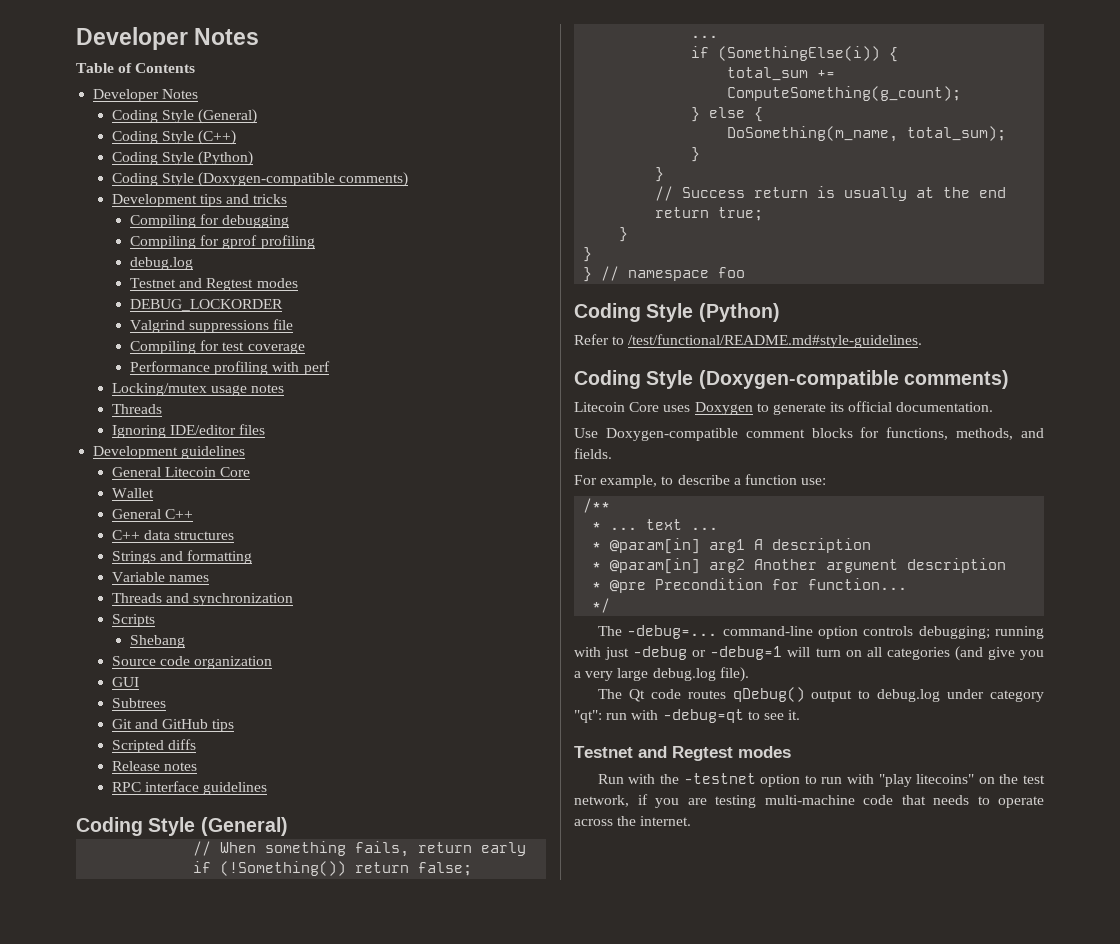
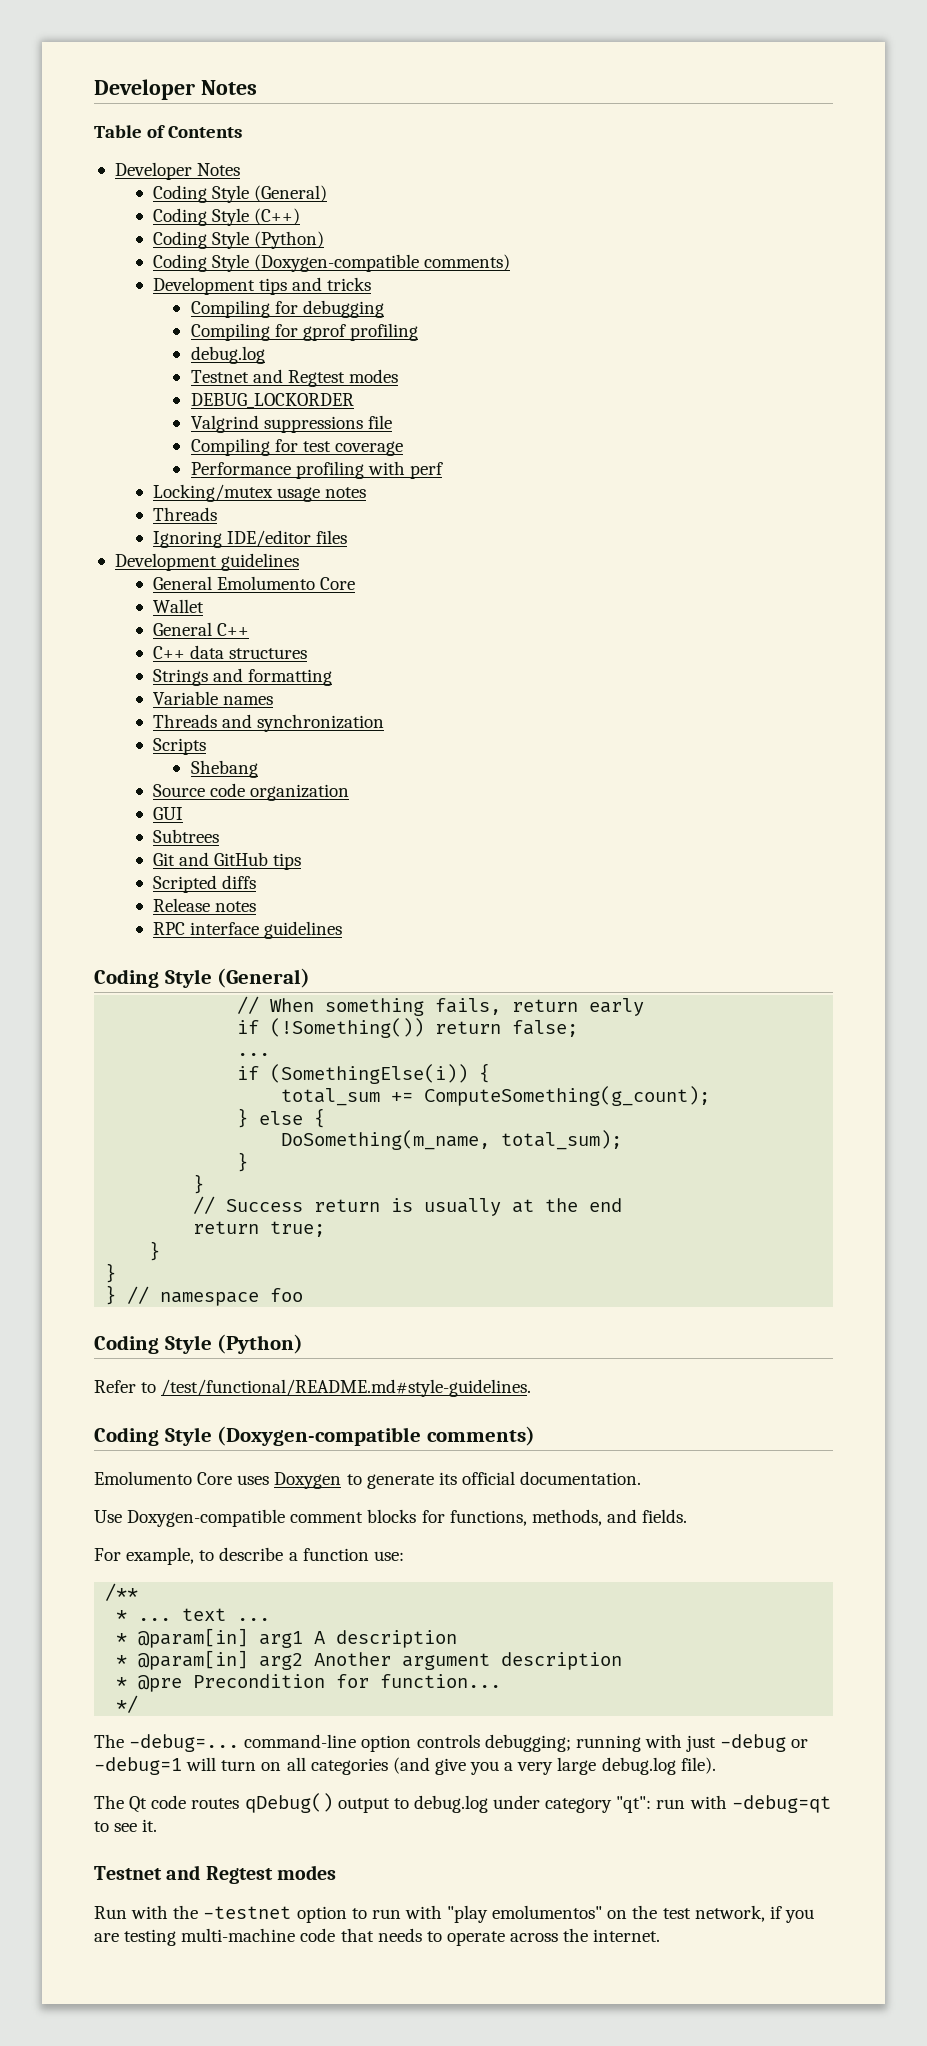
[164,467,216,477] Litecoin -> [216,576,315,590] Emolumento
[574,402,625,412] Litecoin -> [94,1471,192,1485] Emolumento
[916,774,975,784] litecoins" -> [492,1905,603,1919] emolumentos"

